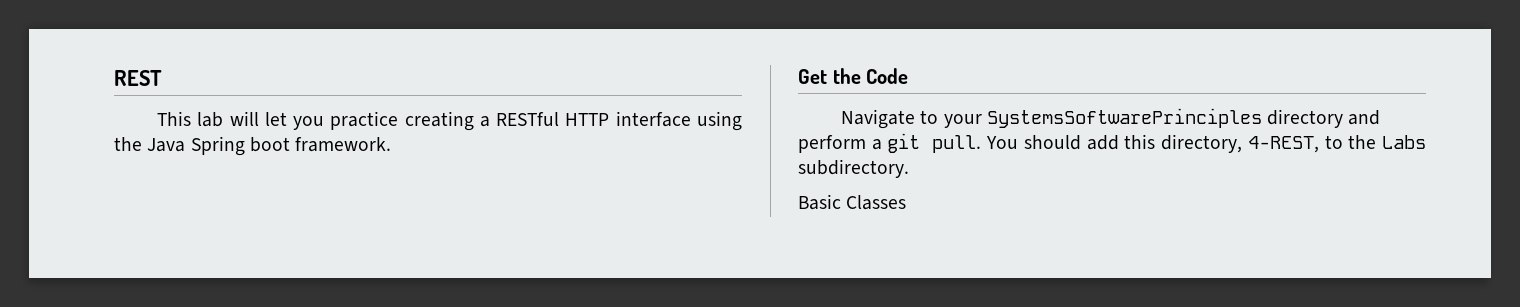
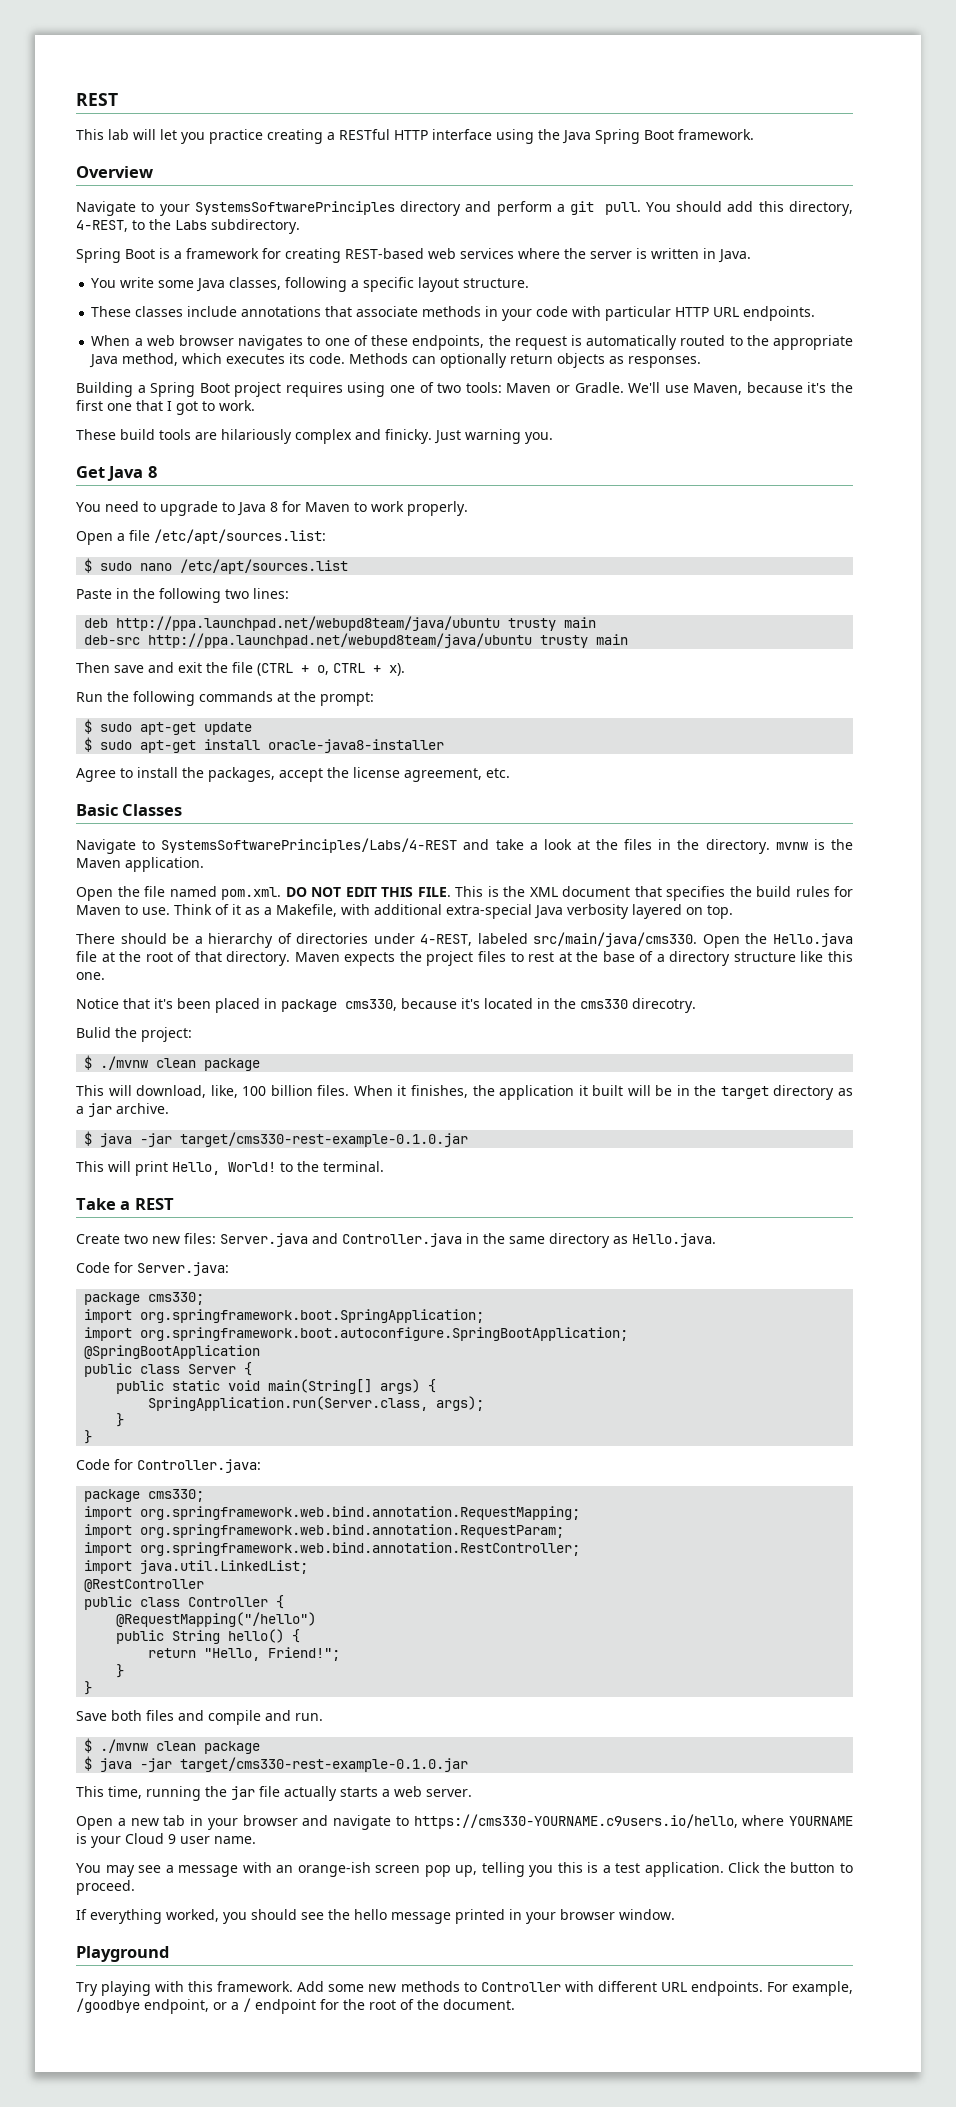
[249,137,290,152] boot -> [644,130,674,140] Boot
[798,68,909,84] Get the Code -> [76,166,153,178] Overview
[798,194,907,210] Basic Classes -> [76,248,751,263] [91,277,530,292] [91,306,816,321] [91,335,853,350] [89,353,702,368] [76,382,853,397] [76,400,255,415] [76,429,553,444] [76,466,157,481] [76,501,468,516] [76,529,326,545] [84,558,349,574] [76,588,289,603] [84,616,597,631] [84,633,629,648] [76,662,405,676] [76,691,374,706] [84,719,253,735] [84,737,445,753] [76,767,510,782] [76,804,183,816] [76,838,853,854] [76,857,204,872] [76,886,853,901] [76,904,733,919] [76,932,854,948] [76,951,853,966] [76,972,105,980] [76,998,696,1013] [76,1027,192,1042] [84,1055,261,1071] [76,1085,853,1100] [76,1103,169,1117] [84,1131,469,1147] [76,1161,384,1176] [76,1198,174,1210] [76,1233,716,1248] [76,1262,229,1276] [84,1292,205,1305] [84,1309,485,1323] [84,1327,629,1341] [84,1345,261,1359] [84,1362,253,1377] [116,1379,437,1394] [148,1396,485,1411] [116,1413,125,1427] [84,1430,93,1444] [76,1459,261,1473] [84,1489,205,1502] [84,1506,581,1520] [84,1524,565,1538] [84,1542,581,1556] [84,1560,309,1574] [84,1579,205,1592] [84,1595,285,1610] [116,1612,317,1627] [116,1629,301,1644] [148,1647,341,1661] [116,1664,125,1678] [84,1681,93,1695] [76,1710,323,1725] [84,1738,261,1754] [84,1756,469,1772] [76,1786,472,1801] [76,1814,853,1830] [76,1833,256,1848] [76,1862,853,1877] [76,1880,135,1895] [76,1909,675,1924] [76,1946,169,1962] [76,1981,853,1996] [76,1998,515,2014] Spring Boot is a framework for creating REST-based web services where the server is written in Java. // You write some Java classes, following a specific layout structure. // These classes include annotations that associate methods in your code with particular HTTP URL endpoints. // When a web browser navigates to one of these endpoints, the request is automatically routed to the appropriate Java method, which executes its code. Methods can optionally return objects as responses. // Building a Spring Boot project requires using one of two tools: Maven or Gradle. We'll use Maven, because it's the first one that I got to work. // These build tools are hilariously complex and finicky. Just warning you. // Get Java 8 // You need to upgrade to Java 8 for Maven to work properly. // Open a file /etc/apt/sources.list: // $ sudo nano /etc/apt/sources.list // Paste in the following two lines: // deb http://ppa.launchpad.net/webupd8team/java/ubuntu trusty main // deb-src http://ppa.launchpad.net/webupd8team/java/ubuntu trusty main // Then save and exit the file (CTRL + o, CTRL + x). // Run the following commands at the prompt: // $ sudo apt-get update // $ sudo apt-get install oracle-java8-installer // Agree to install the packages, accept the license agreement, etc. // Basic Classes // Navigate to SystemsSoftwarePrinciples/Labs/4-REST and take a look at the files in the directory. mvnw is the Maven application. // Open the file named pom.xml. DO NOT EDIT THIS FILE. This is the XML document that specifies the build rules for Maven to use. Think of it as a Makefile, with additional extra-special Java verbosity layered on top. // There should be a hierarchy of directories under 4-REST, labeled src/main/java/cms330. Open the Hello.java file at the root of that directory. Maven expects the project files to rest at the base of a directory structure like this one. // Notice that it's been placed in package cms330, because it's located in the cms330 direcotry. // Bulid the project: // $ ./mvnw clean package // This will download, like, 100 billion files. When it finishes, the application it built will be in the target directory as a jar archive. // $ java -jar target/cms330-rest-example-0.1.0.jar // This will print Hello, World! to the terminal. // Take a REST // Create two new files: Server.java and Controller.java in the same directory as Hello.java. // Code for Server.java: // package cms330; // import org.springframework.boot.SpringApplication; // import org.springframework.boot.autoconfigure.SpringBootApplication; // @SpringBootApplication // public class Server { // public static void main(String[] args) { // SpringApplication.run(Server.class, args); // } // } // Code for Controller.java: // package cms330; // import org.springframework.web.bind.annotation.RequestMapping; // import org.springframework.web.bind.annotation.RequestParam; // import org.springframework.web.bind.annotation.RestController; // import java.util.LinkedList; // @RestController // public class Controller { // @RequestMapping("/hello") // public String hello() { // return "Hello, Friend!"; // } // } // Save both files and compile and run. // $ ./mvnw clean package // $ java -jar target/cms330-rest-example-0.1.0.jar // This time, running the jar file actually starts a web server. // Open a new tab in your browser and navigate to https://cms330-YOURNAME.c9users.io/hello, where YOURNAME is your Cloud 9 user name. // You may see a message with an orange-ish screen pop up, telling you this is a test application. Click the button to proceed. // If everything worked, you should see the hello message printed in your browser window. // Playground // Try playing with this framework. Add some new methods to Controller with different URL endpoints. For example, /goodbye endpoint, or a / endpoint for the root of the document.

